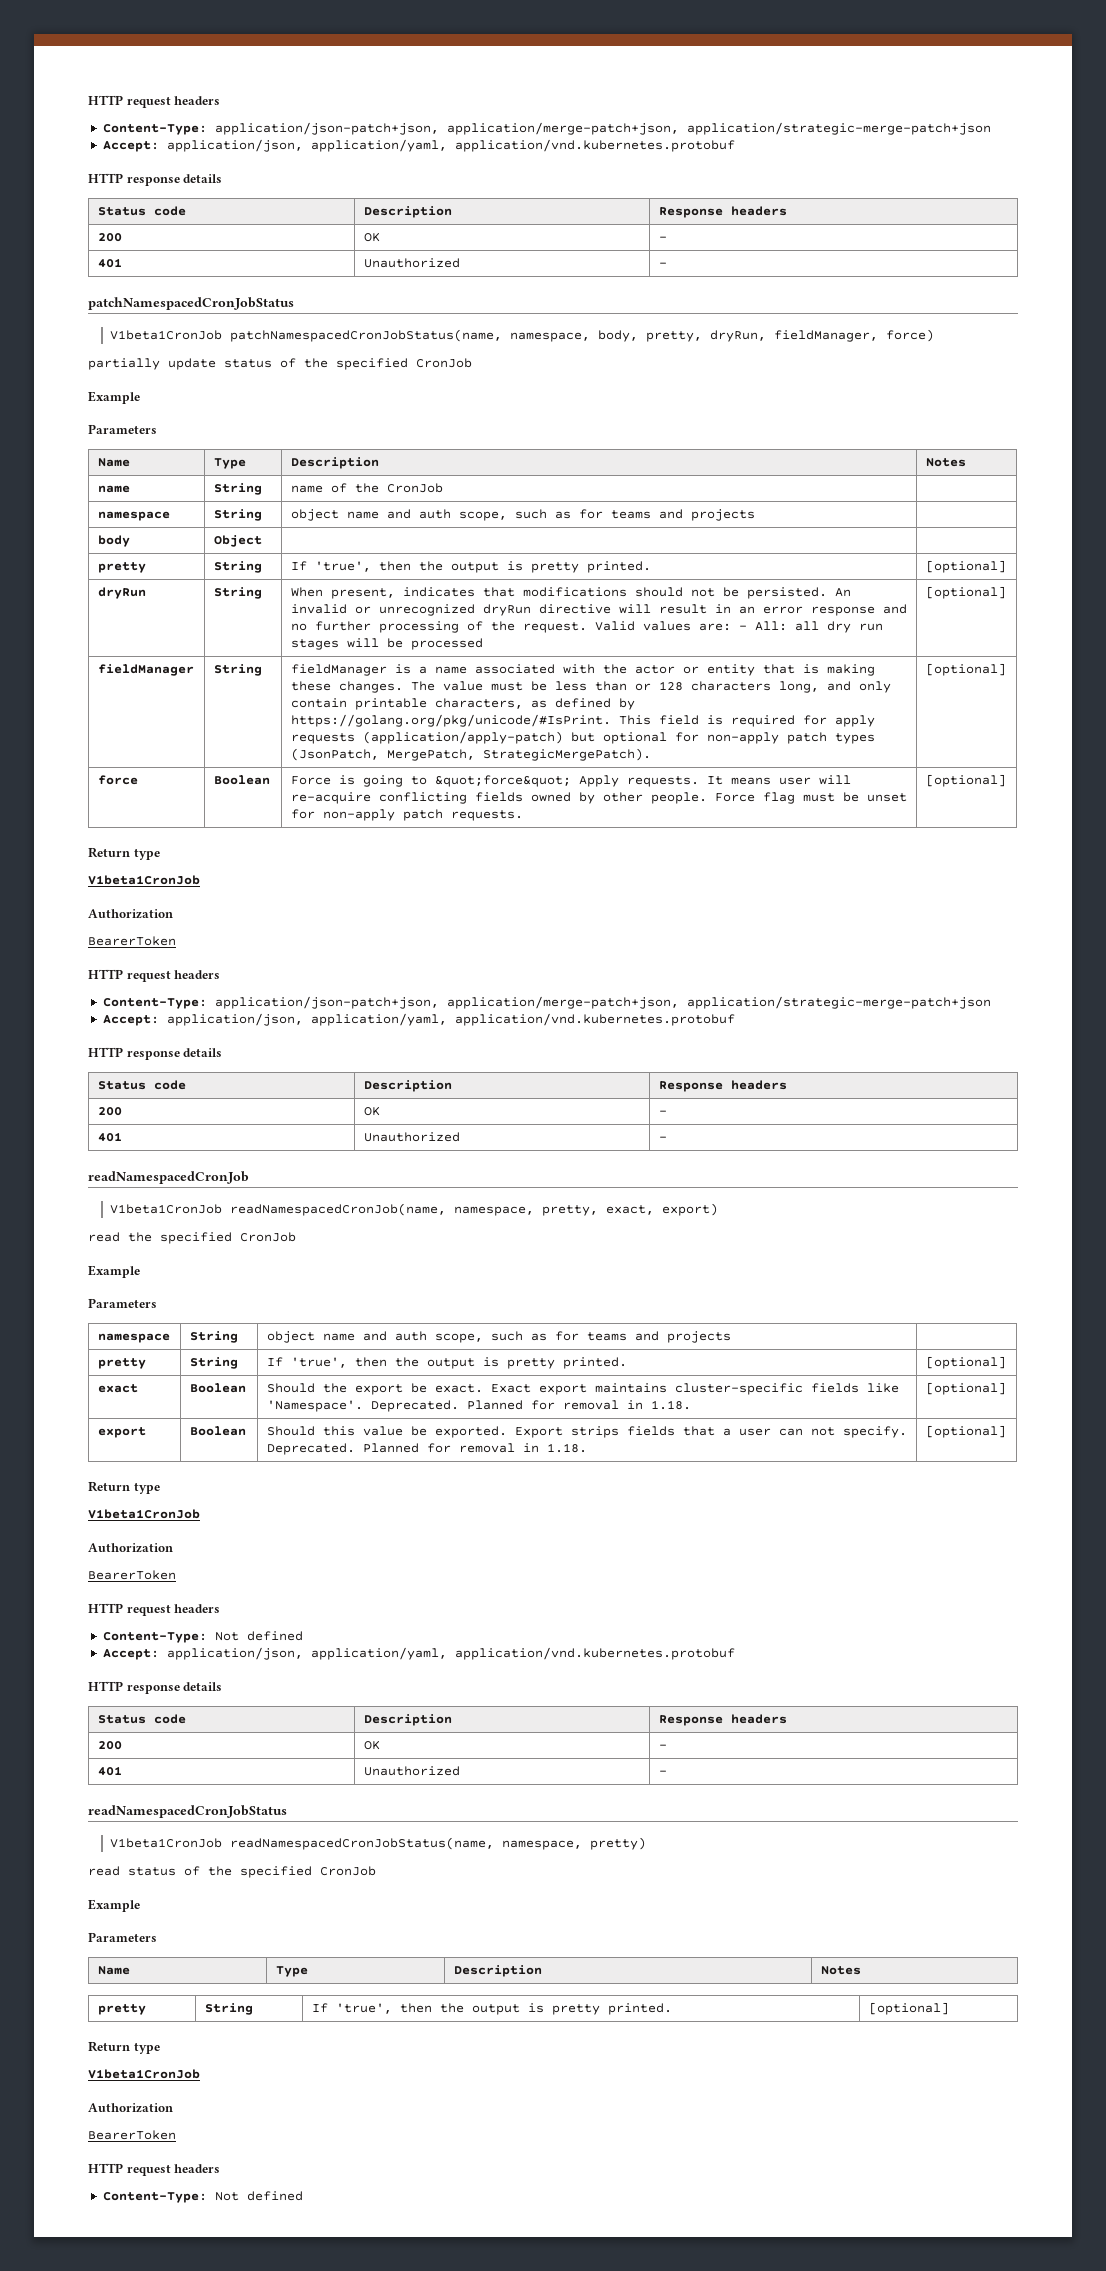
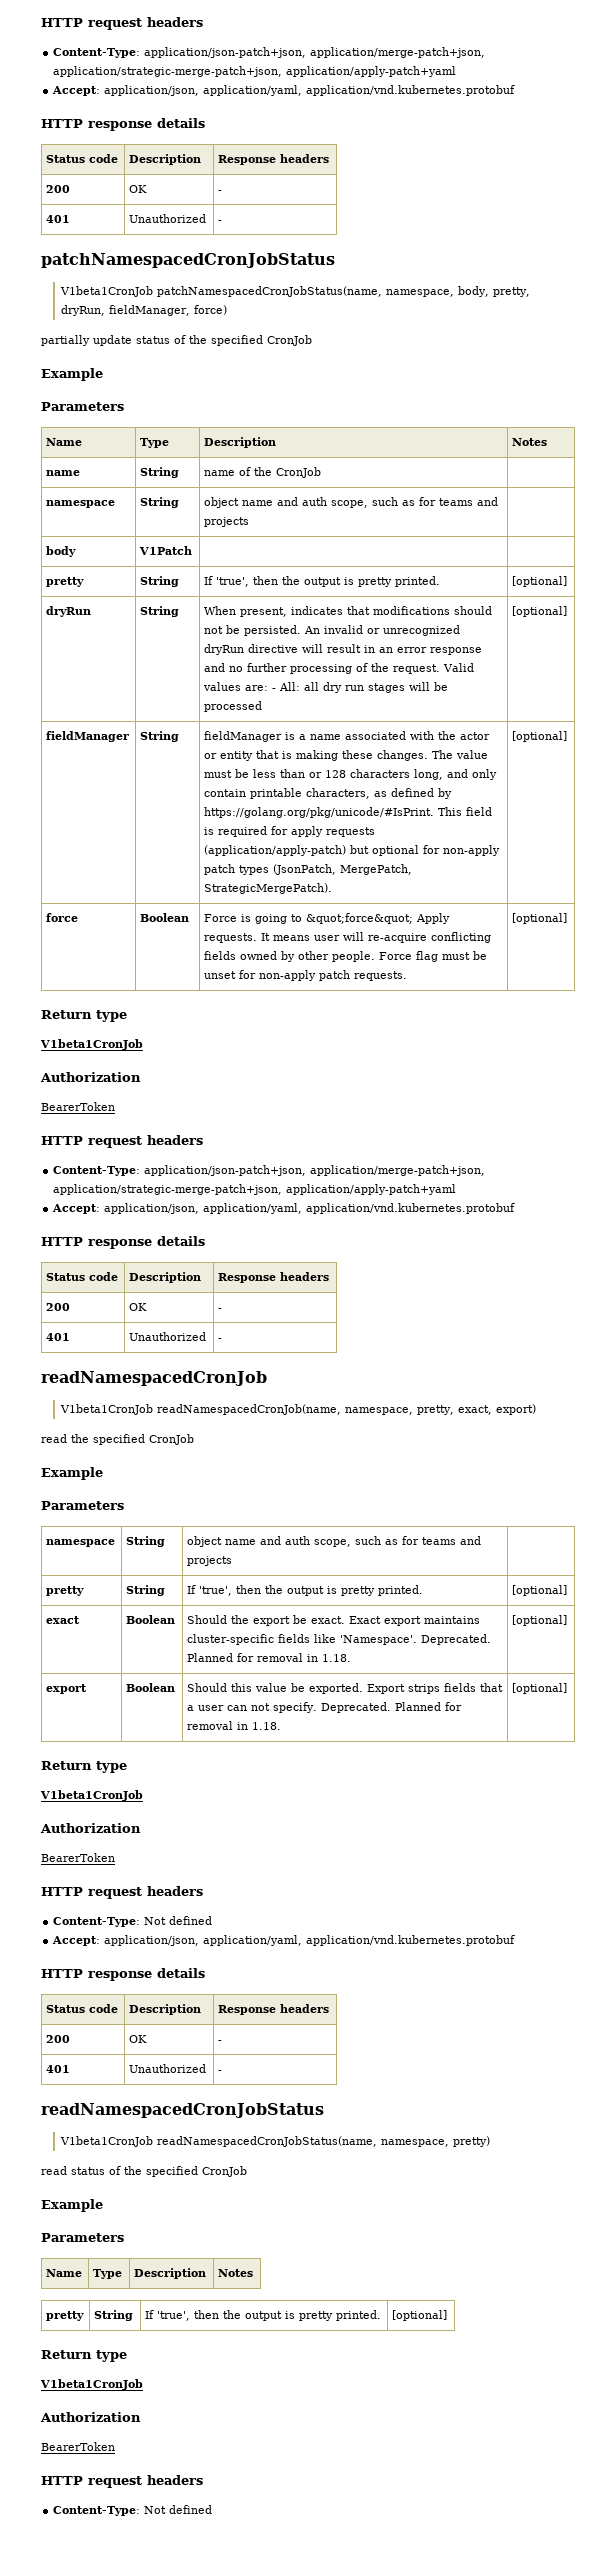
[88,95,221,108] [102,122,991,135] HTTP request headers // Content-Type: application/json-patch+json, application/merge-patch+json, application/strategic-merge-patch+json -> [41,17,203,30] [53,47,486,58] [53,66,457,77] HTTP request headers // Content-Type: application/json-patch+json, application/merge-patch+json, application/strategic-merge-patch+json, application/apply-patch+yaml
[213,535,262,547] Object -> [139,546,193,555] V1Patch
[686,996,991,1009] application/strategic-merge-patch+json -> [53,1184,457,1195] application/strategic-merge-patch+json, application/apply-patch+yaml

